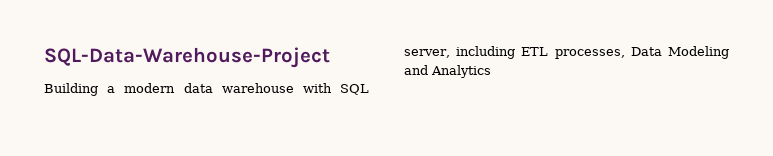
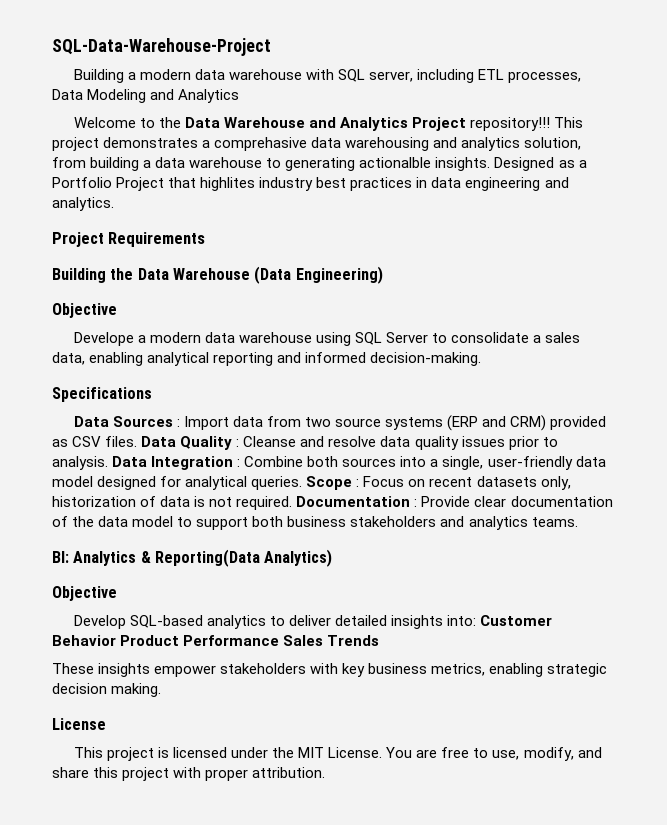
(491, 71) none -> [73,117,584,131] [52,137,582,151] [52,157,587,171] [52,177,569,191] [52,197,114,211] [52,232,206,247] [52,266,383,284] [52,303,117,318] [73,332,581,346] [52,352,482,366] [52,387,152,402] [73,415,607,431] [52,436,558,450] [52,456,606,470] [52,476,571,490] [52,496,613,510] [52,516,578,530] [52,549,333,567] [52,586,117,601] [73,615,553,629] [52,635,380,646] [52,663,608,677] [52,683,162,697] [52,718,106,730] [73,747,602,761] [52,767,326,781] // Welcome to the Data Warehouse and Analytics Project repository!!! This project demonstrates a comprehasive data warehousing and analytics solution, from building a data warehouse to generating actionalble insights. Designed as a Portfolio Project that highlites industry best practices in data engineering and analytics. // Project Requirements // Building the Data Warehouse (Data Engineering) // Objective // Develope a modern data warehouse using SQL Server to consolidate a sales data, enabling analytical reporting and informed decision-making. // Specifications // Data Sources : Import data from two source systems (ERP and CRM) provided as CSV files. Data Quality : Cleanse and resolve data quality issues prior to analysis. Data Integration : Combine both sources into a single, user-friendly data model designed for analytical queries. Scope : Focus on recent datasets only, historization of data is not required. Documentation : Provide clear documentation of the data model to support both business stakeholders and analytics teams. // BI: Analytics & Reporting(Data Analytics) // Objective // Develop SQL-based analytics to deliver detailed insights into: Customer Behavior Product Performance Sales Trends // These insights empower stakeholders with key business metrics, enabling strategic decision making. // License // This project is licensed under the MIT License. You are free to use, modify, and share this project with proper attribution.

